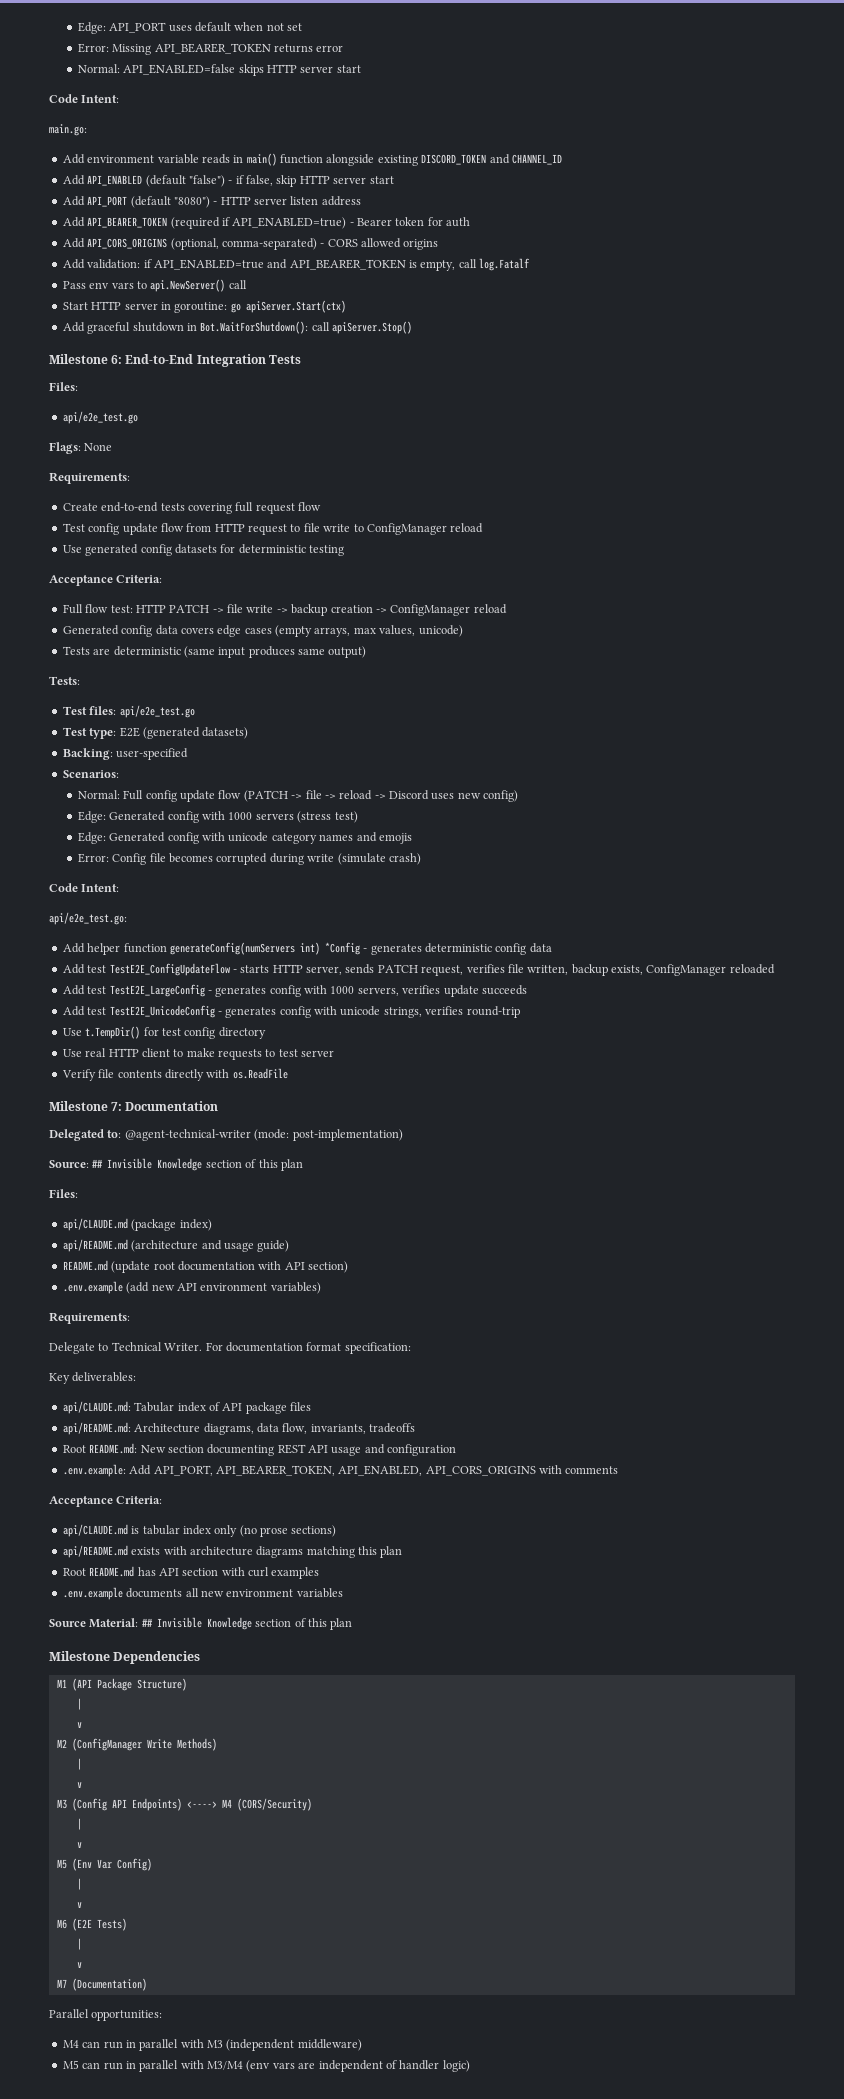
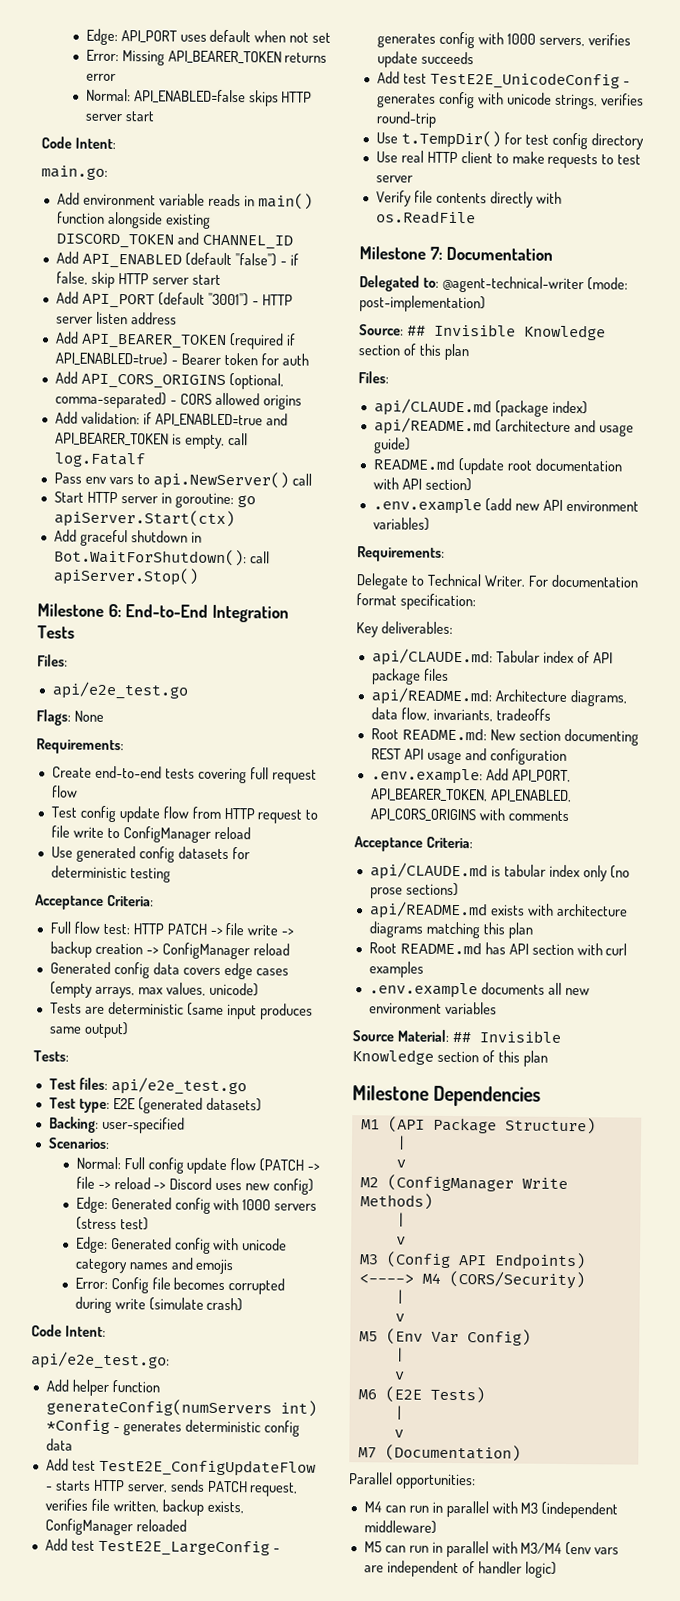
[173,196,210,208] "8080") -> [207,292,249,307] "3001")

